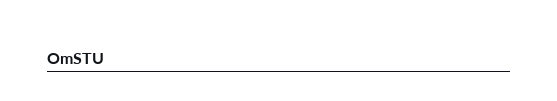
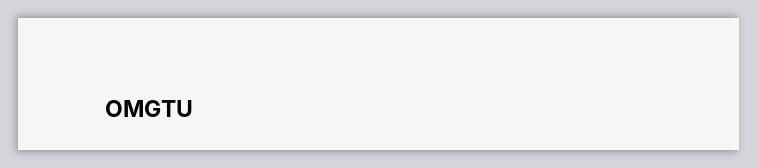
[47,53,104,64] OmSTU -> [105,100,193,117] OMGTU

